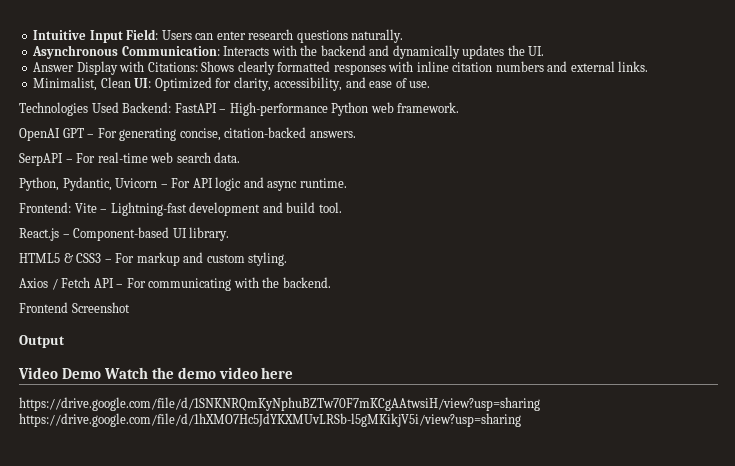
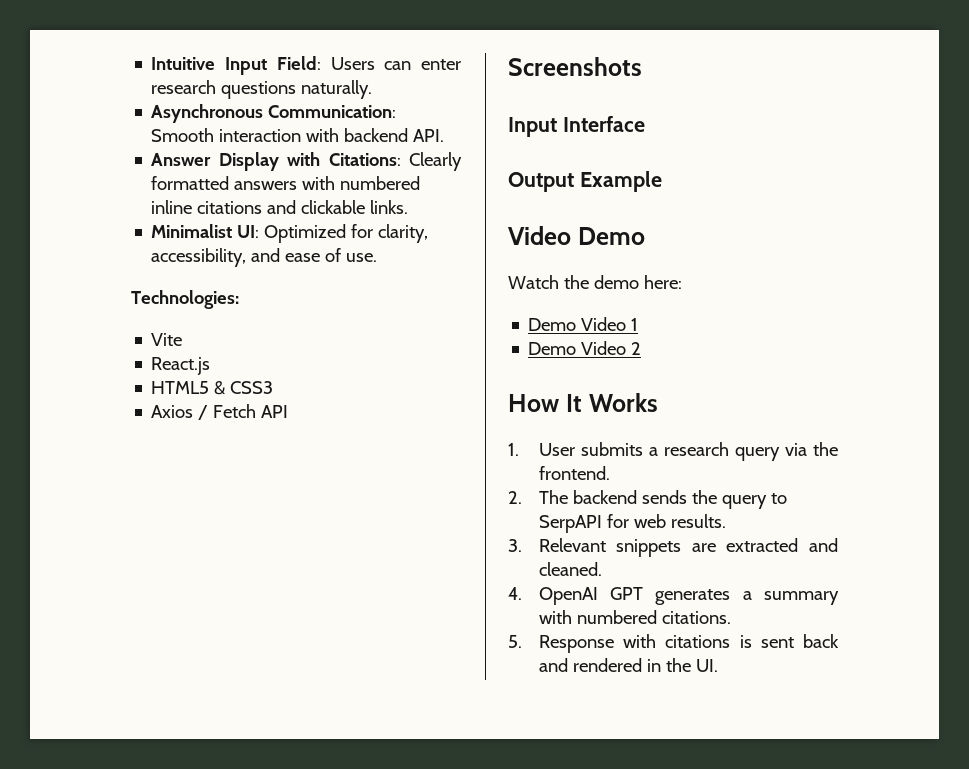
[223,45,545,59] [33,61,615,75] Interacts with the backend and dynamically updates the UI. // Answer Display with Citations: Shows clearly formatted responses with inline citation numbers and external -> [151,128,445,142] [151,152,462,171] [151,176,421,190] [151,200,366,214] Smooth interaction with backend API. // Answer Display with Citations: Clearly formatted answers with numbered inline citations and clickable
[33,77,131,91] Minimalist, Clean -> [151,224,233,238] Minimalist
[19,102,460,116] [19,127,356,141] [19,152,241,166] [19,177,347,191] [19,202,342,216] [19,227,230,241] [19,252,288,266] [19,277,331,291] [19,302,130,313] Technologies Used Backend: FastAPI – High-performance Python web framework. // OpenAI GPT – For generating concise, citation-backed answers. // SerpAPI – For real-time web search data. // Python, Pydantic, Uvicorn – For API logic and async runtime. // Frontend: Vite – Lightning-fast development and build tool. // React.js – Component-based UI library. // HTML5 & CSS3 – For markup and custom styling. // Axios / Fetch API – For communicating with the backend. // Frontend Screenshot -> [131,290,239,309] [151,333,183,346] [151,357,211,375] [151,381,274,395] [151,404,289,420] [508,57,642,76] [508,116,645,137] Technologies: // Vite // React.js // HTML5 & CSS3 // Axios / Fetch API // Screenshots // Input Interface
(65, 341) none -> [579,171,662,192] Example
(101, 373) none -> (645, 236) //
[218,367,294,379] [19,397,540,411] [19,413,521,427] video here // https://drive.google.com/file/d/1SNKNRQmKyNphuBZTw70F7mKCgAAtwsiH/view?usp=sharing https://drive.google.com/file/d/1hXMO7Hc5JdYKXMUvLRSb-l5gMKikjV5i/view?usp=sharing -> [643,275,682,289] [528,317,639,331] [528,341,642,355] [508,393,659,412] [508,442,838,461] [538,466,610,480] [508,490,787,509] [538,514,726,533] [508,538,838,557] [538,562,602,576] [508,587,839,605] [538,610,731,624] [508,634,839,653] [538,658,718,672] here: // Demo Video 1 // Demo Video 2 // How It Works // 1. User submits a research query via the frontend. // 2. The backend sends the query to SerpAPI for web results. // 3. Relevant snippets are extracted and cleaned. // 4. OpenAI GPT generates a summary with numbered citations. // 5. Response with citations is sent back and rendered in the UI.

